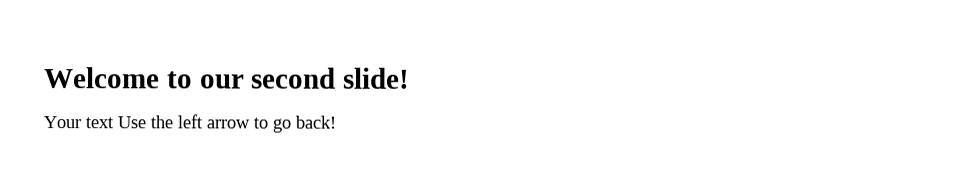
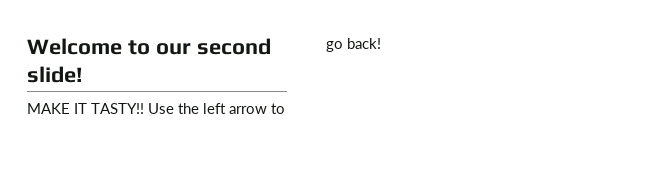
[43,116,114,129] Your text -> [27,103,144,114] MAKE IT TASTY!!

